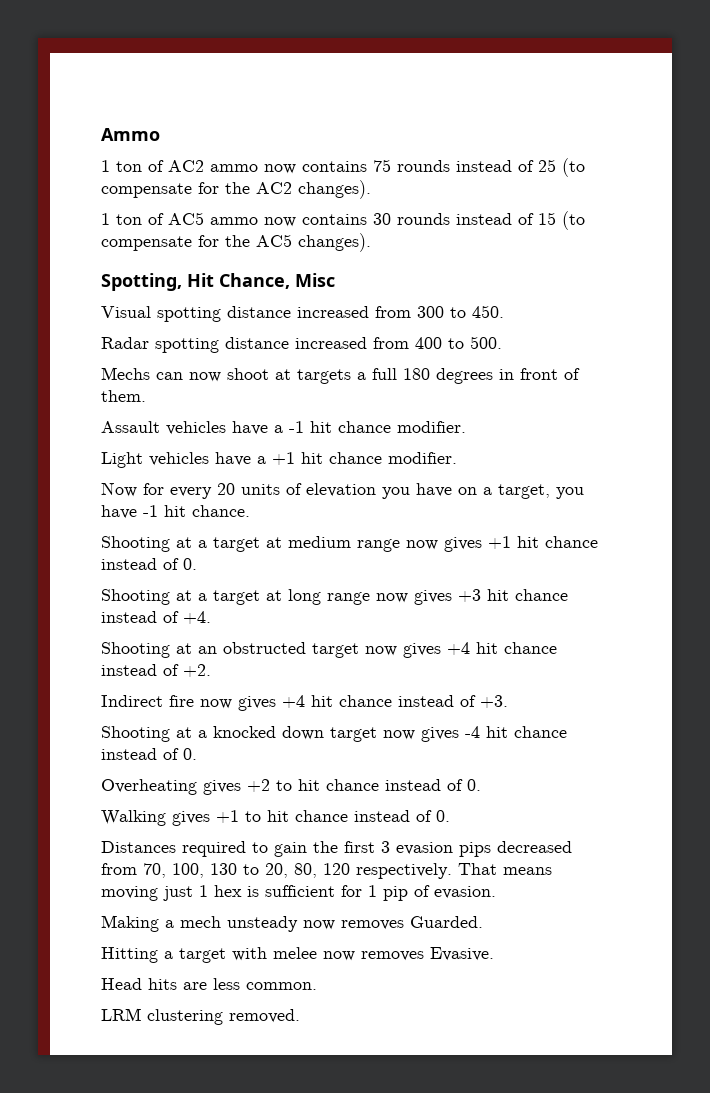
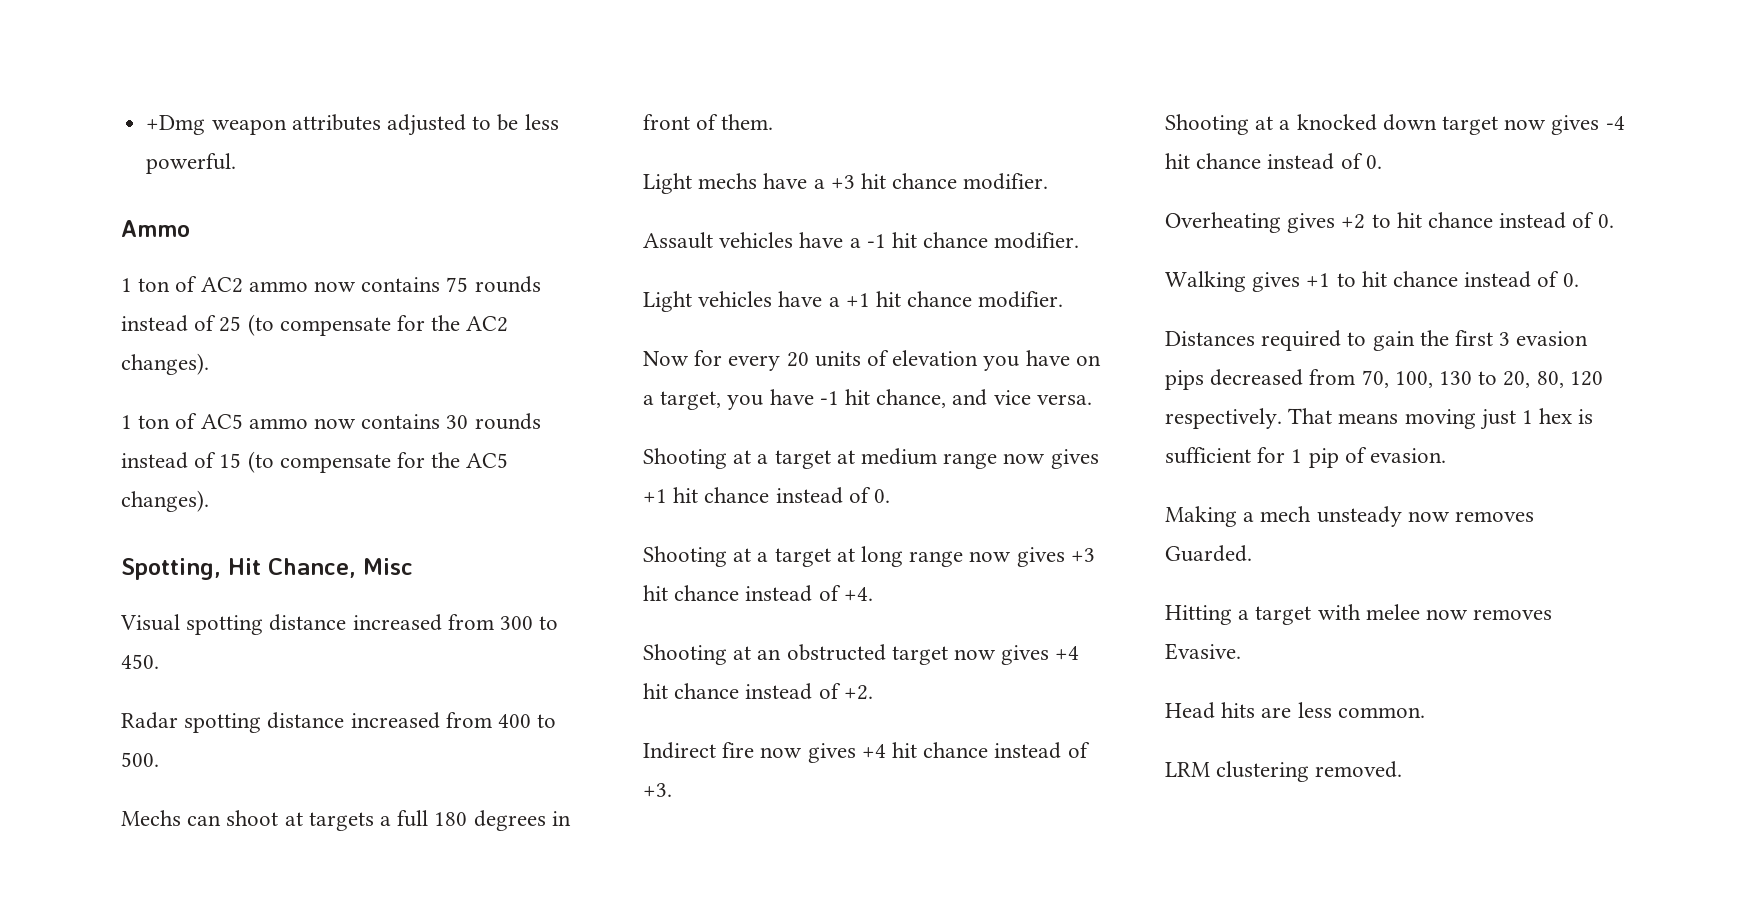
(101, 134) none -> [146,114,559,136] [146,153,237,174] +Dmg weapon attributes adjusted to be less powerful. //
[189,372,221,382] now -> (222, 820) none
(146, 396) none -> [643,173,1049,194] // Light mechs have a +3 hit chance modifier.
[192,505,250,517] chance. -> [876,389,1092,408] chance, and vice versa.

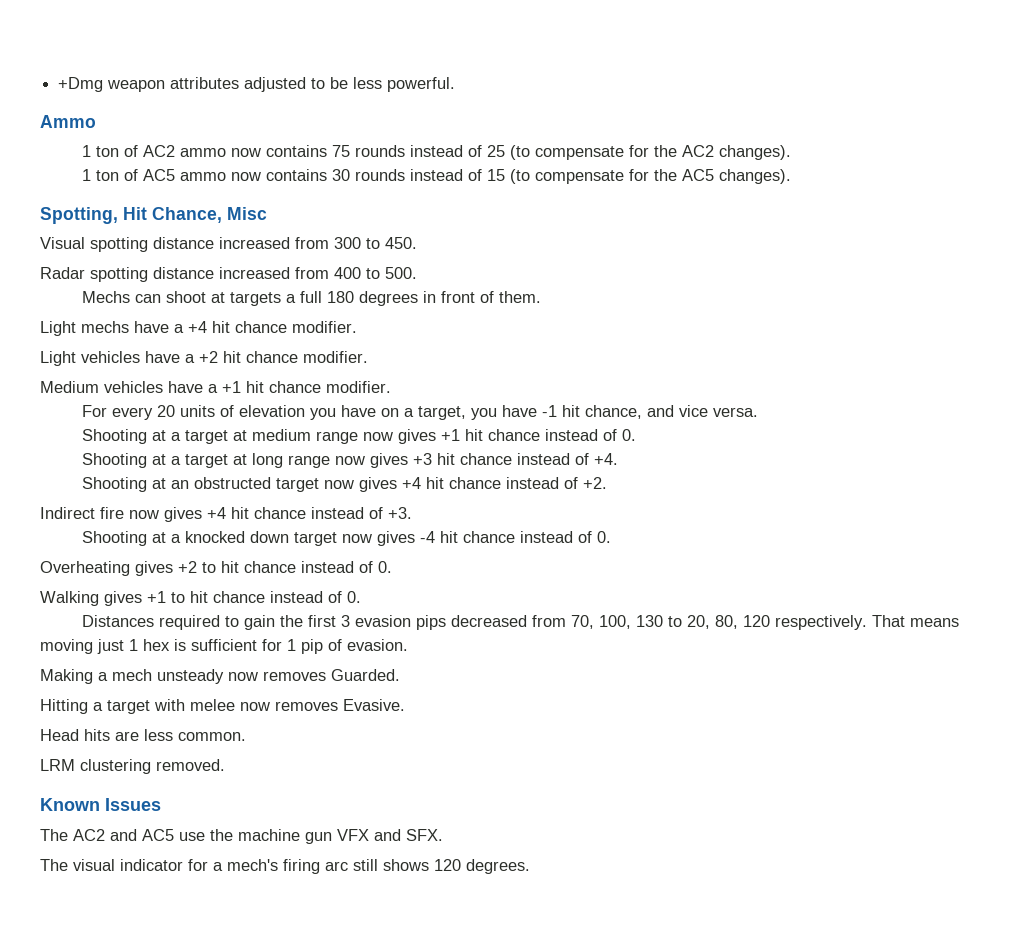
[830,173,1049,190] [643,232,886,249] +3 hit chance modifier. // Assault vehicles have a -1 -> [188,321,207,333] +4
(840, 302) none -> [199,351,368,363] [40,381,218,393] +2 hit chance modifier. // Medium vehicles have a
[643,350,723,366] Now for -> [81,405,107,417] For
(1403, 769) none -> [40,798,161,811] [40,829,443,844] [40,859,530,874] // Known Issues // The AC2 and AC5 use the machine gun VFX and SFX. // The visual indicator for a mech's firing arc still shows 120 degrees.

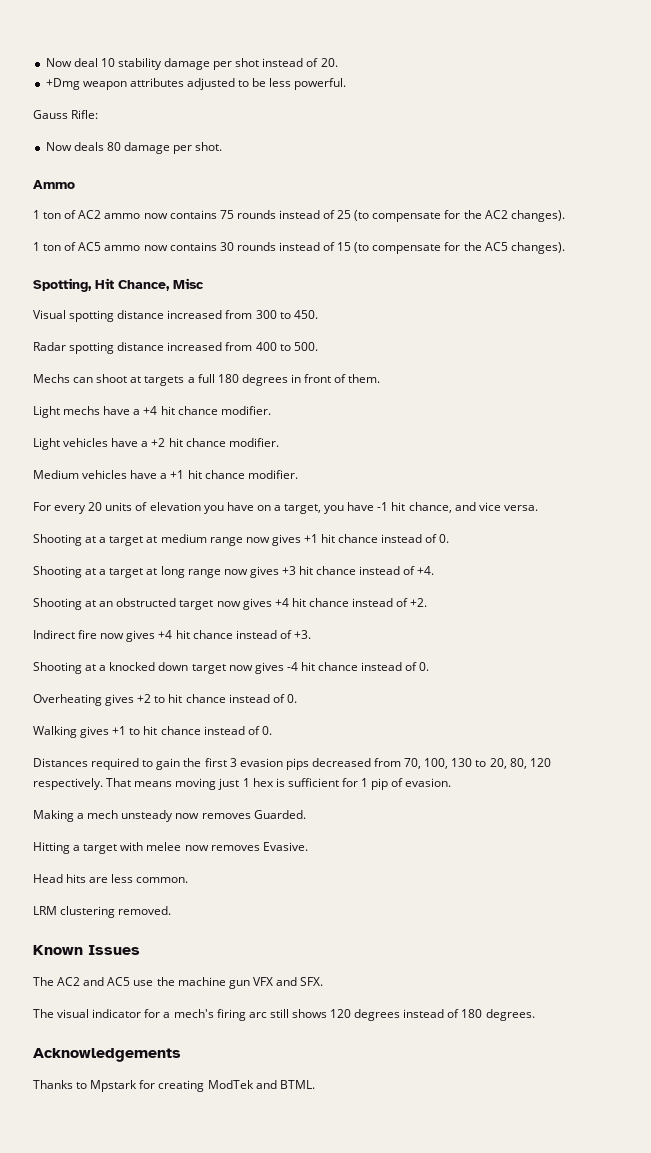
(58, 84) none -> [45,58,338,70] Now deal 10 stability damage per shot instead of 20. //
(456, 84) none -> [33,110,99,119] [45,142,223,154] // Gauss Rifle: // Now deals 80 damage per shot.
[466,859,530,874] degrees. -> [354,1009,535,1021] [33,1048,181,1062] [33,1080,315,1092] degrees instead of 180 degrees. // Acknowledgements // Thanks to Mpstark for creating ModTek and BTML.

